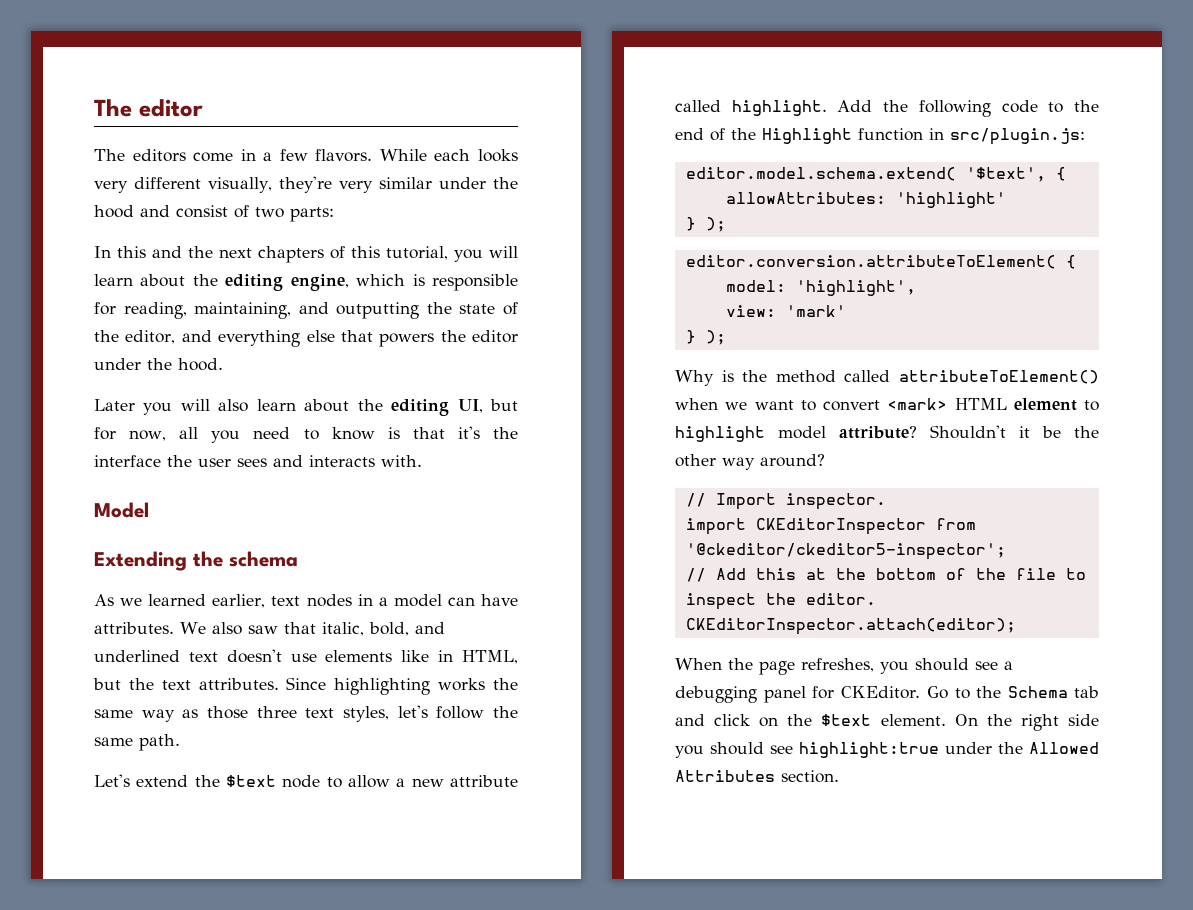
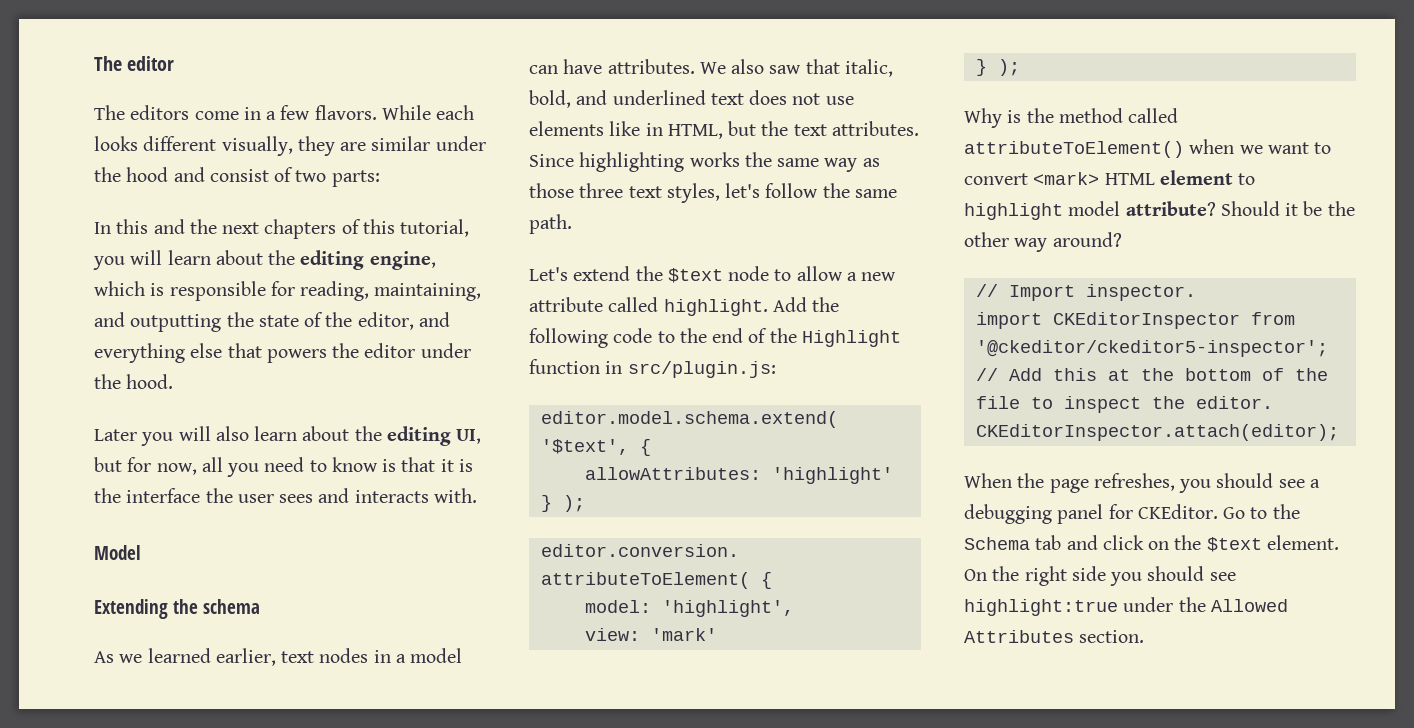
[94,181,128,193] very -> (138, 143) none
[278,176,373,193] they're very -> [297,136,367,156] they are
[457,426,480,439] it's -> [440,459,473,472] it is
[226,649,282,663] doesn't -> [749,90,821,105] does not
[930,425,1006,439] Shouldn't -> [1220,201,1280,216] Should

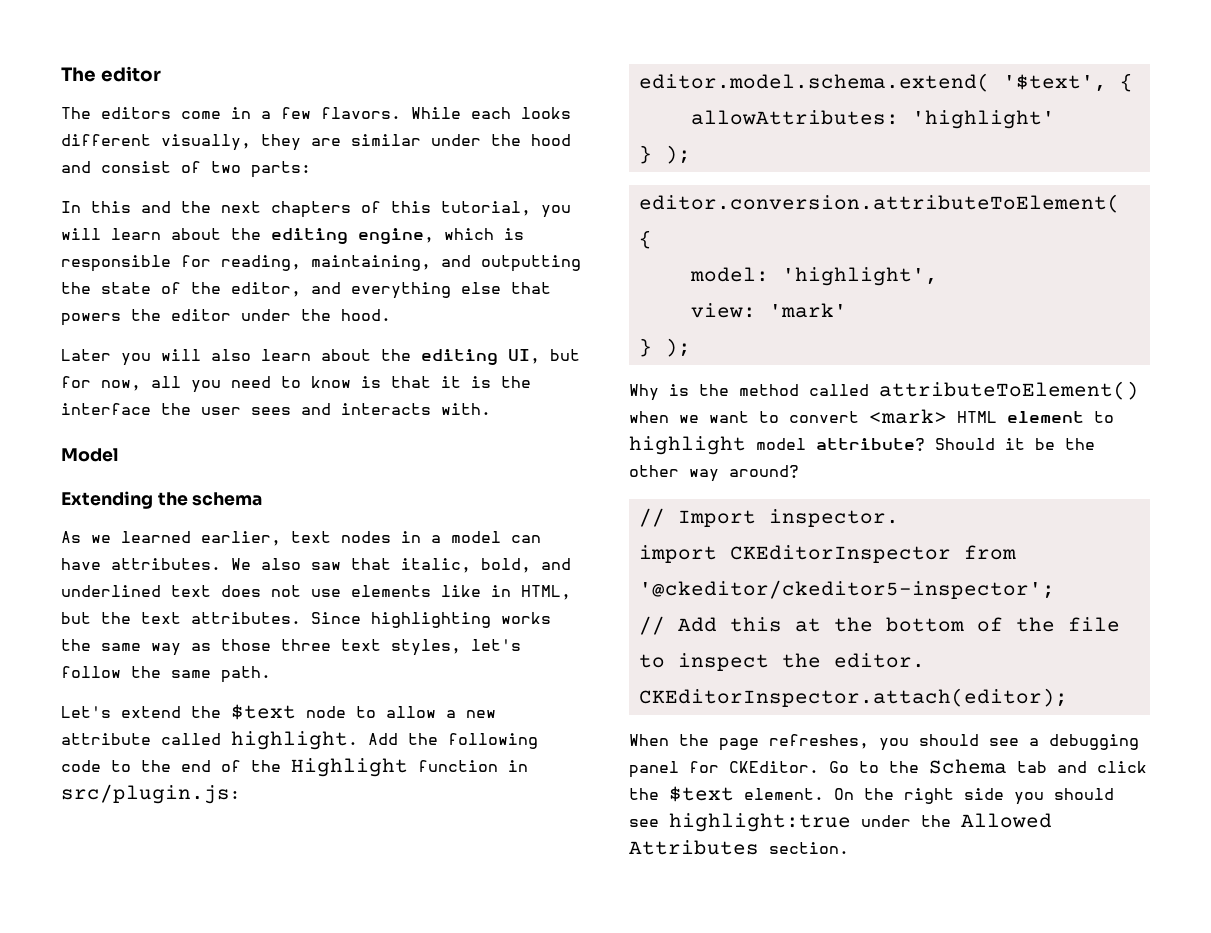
[1148,541,1170,550] on -> (1147, 767) none

